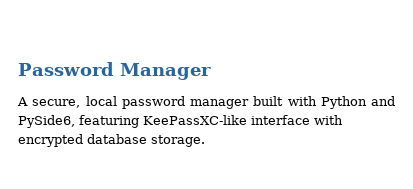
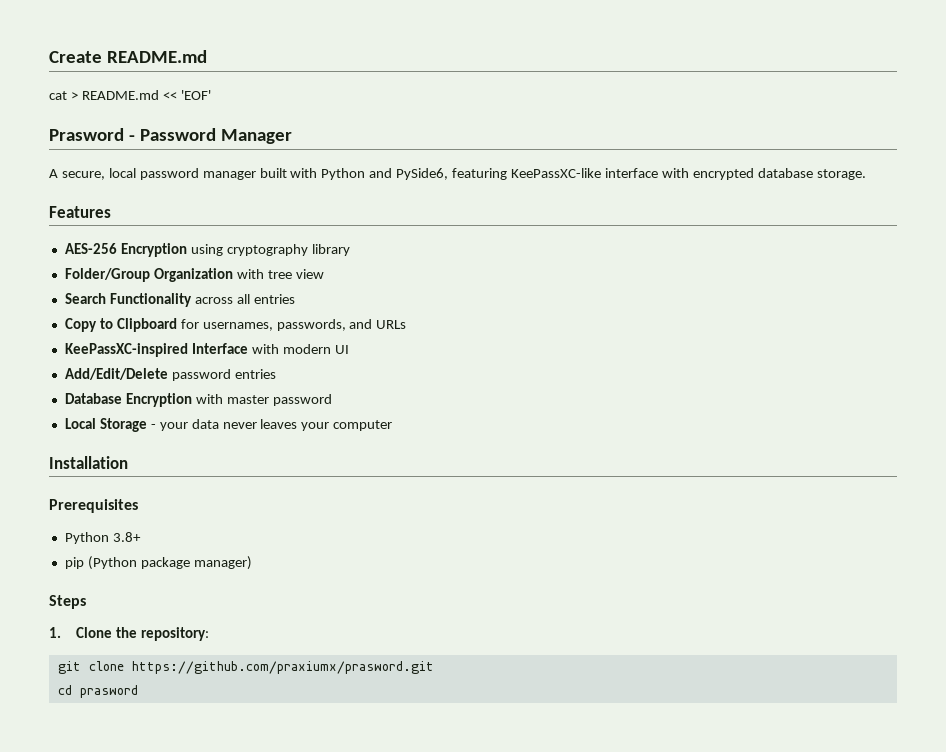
(18, 69) none -> [49,50,207,63] [49,90,211,100] [49,128,135,141] Create README.md // cat > README.md << 'EOF' // Prasword -
(205, 141) none -> [49,206,111,218] [64,243,350,257] [64,268,324,282] [64,293,295,307] [64,318,407,332] [64,343,349,357] [64,368,276,381] [64,393,332,407] [64,418,393,432] [49,456,128,469] [49,499,138,513] [64,532,141,544] [64,556,252,570] [49,595,86,609] [49,627,210,641] [57,661,434,674] [57,685,138,698] // Features // AES-256 Encryption using cryptography library // Folder/Group Organization with tree view // Search Functionality across all entries // Copy to Clipboard for usernames, passwords, and URLs // KeePassXC-inspired Interface with modern UI // Add/Edit/Delete password entries // Database Encryption with master password // Local Storage - your data never leaves your computer // Installation // Prerequisites // Python 3.8+ // pip (Python package manager) // Steps // 1. Clone the repository: // git clone https://github.com/praxiumx/prasword.git // cd prasword

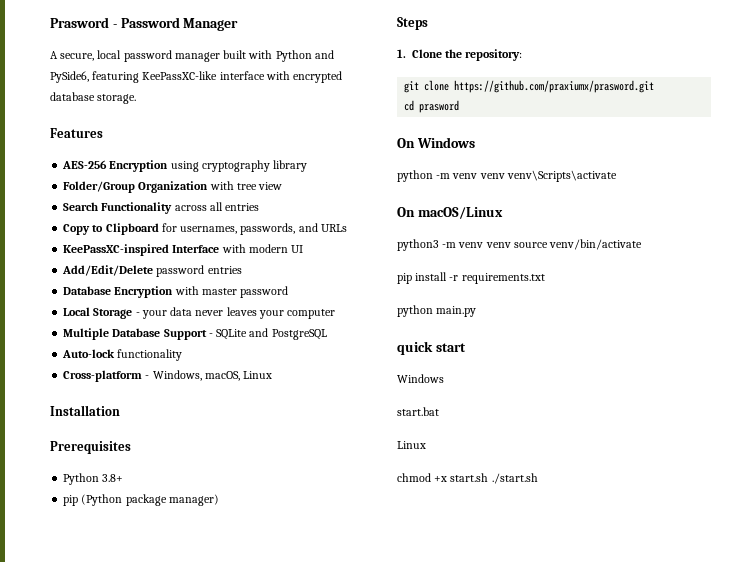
[49,50,207,63] [49,90,211,100] Create README.md // cat > README.md << 'EOF' // -> (50, 22) none
(393, 425) none -> [63,328,327,340] [62,349,183,361] [63,370,273,382] // Multiple Database Support - SQLite and PostgreSQL // Auto-lock functionality // Cross-platform - Windows, macOS, Linux
(138, 691) none -> [397,137,475,148] [397,170,617,182] [397,207,503,219] [397,239,643,251] [397,272,545,284] [397,305,477,317] [397,341,466,355] [397,374,444,383] [397,407,439,416] [397,441,426,449] [397,473,538,484] // On Windows // python -m venv venv venv\Scripts\activate // On macOS/Linux // python3 -m venv venv source venv/bin/activate // pip install -r requirements.txt // python main.py // quick start // Windows // start.bat // Linux // chmod +x start.sh ./start.sh

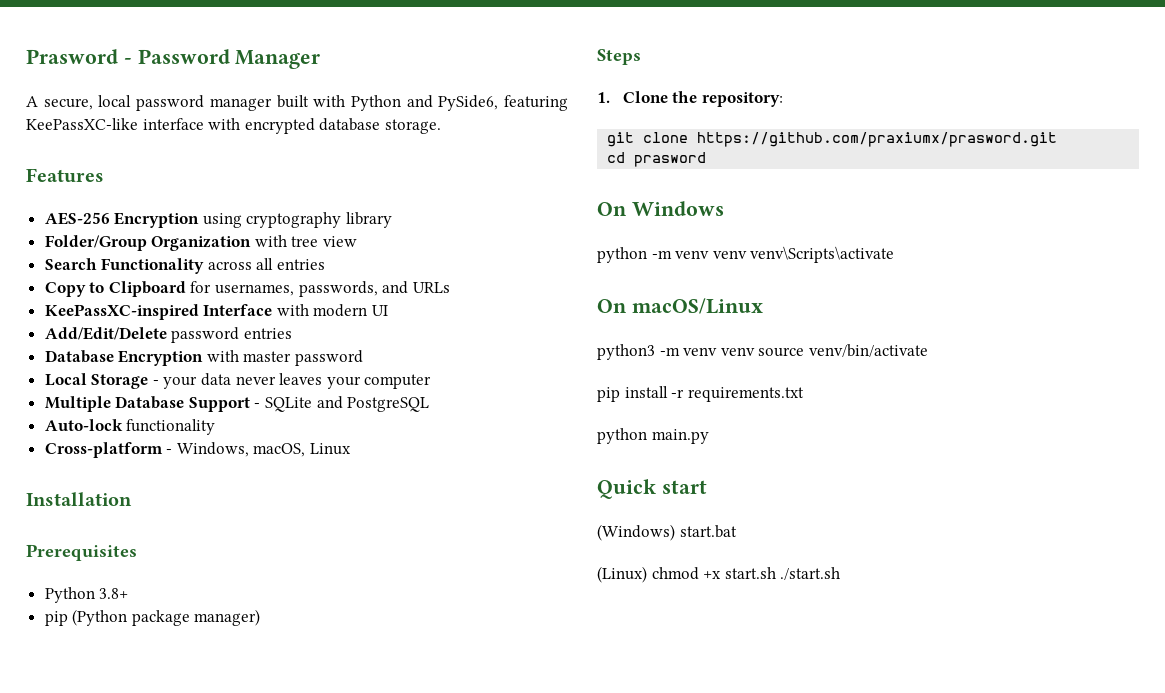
[397,341,433,355] quick -> [597,479,656,499] Quick
[397,374,444,383] Windows // -> [597,524,675,541] (Windows)
[397,441,426,449] Linux // -> [597,566,647,583] (Linux)

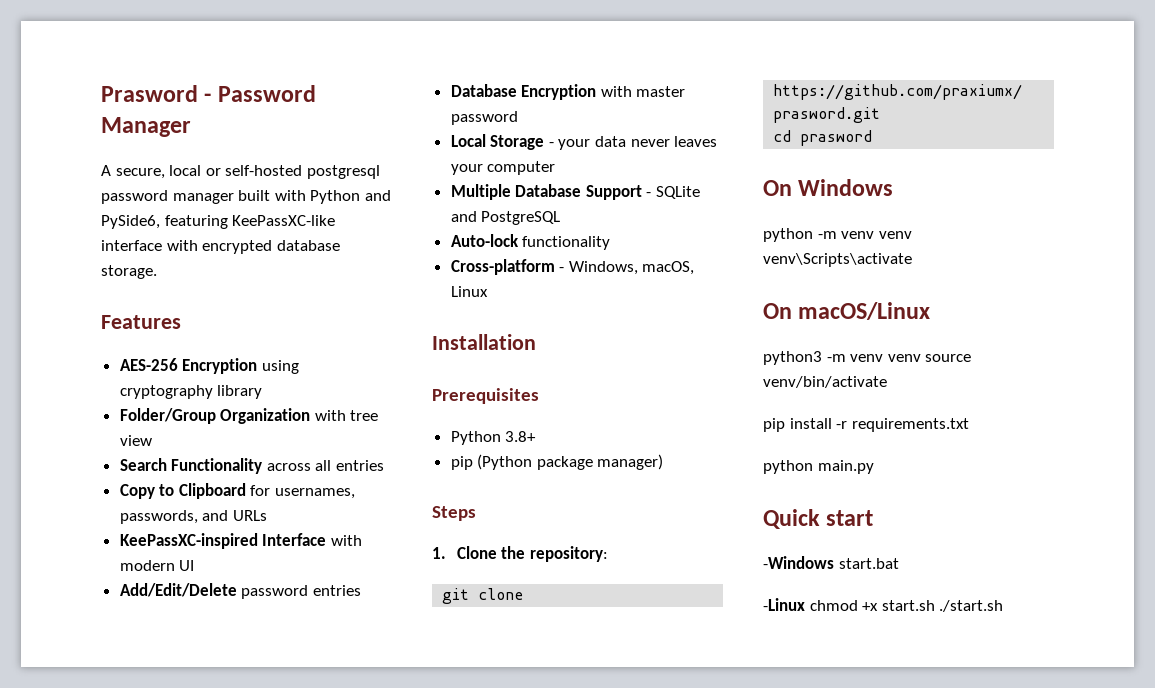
(132, 101) none -> [205,165,380,179] or self-hosted postgresql
[597,524,675,541] (Windows) -> [763,556,834,569] -Windows
[597,566,647,583] (Linux) -> [763,598,805,611] -Linux

